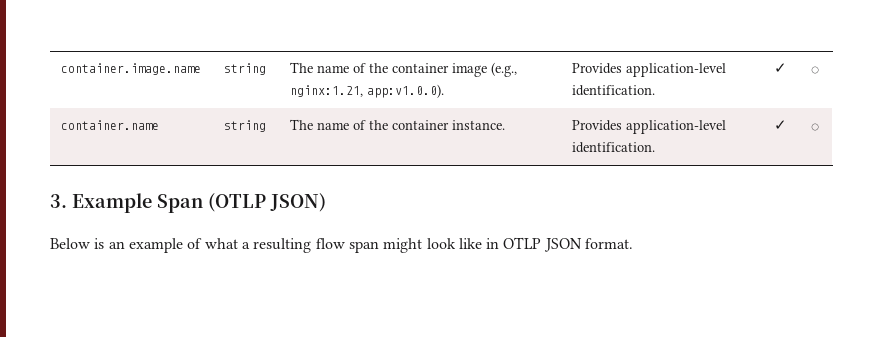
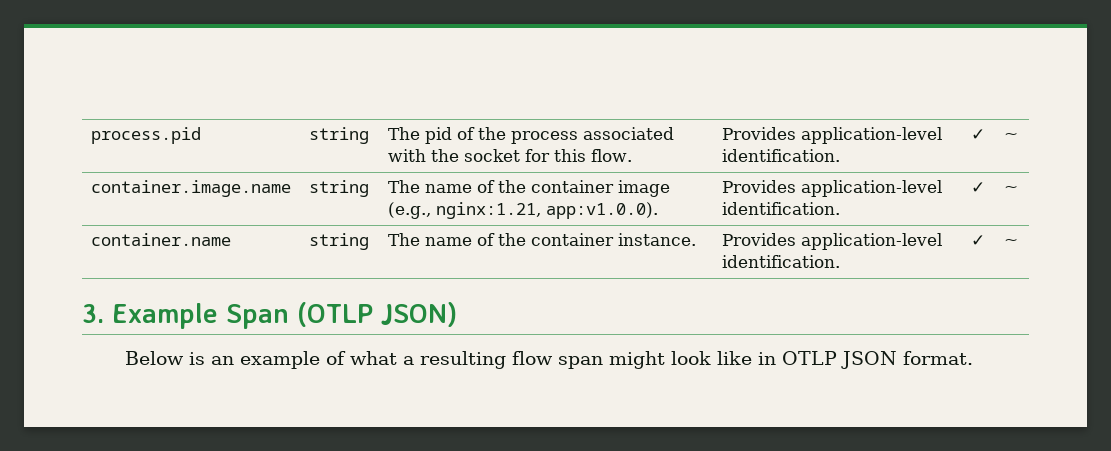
(61, 69) none -> [90,127,201,144] [308,127,369,144] [387,127,674,144] [387,149,632,162] [721,127,942,144] [721,149,840,162] [970,129,985,140] [1003,132,1018,140] process.pid | string | The pid of the process associated with the socket for this flow. | Provides application-level identification. | ✓ | ~ //
[811,66,820,74] ○ -> [1003,185,1018,193] ~
[811,123,820,131] ○ -> [1003,238,1018,246] ~

